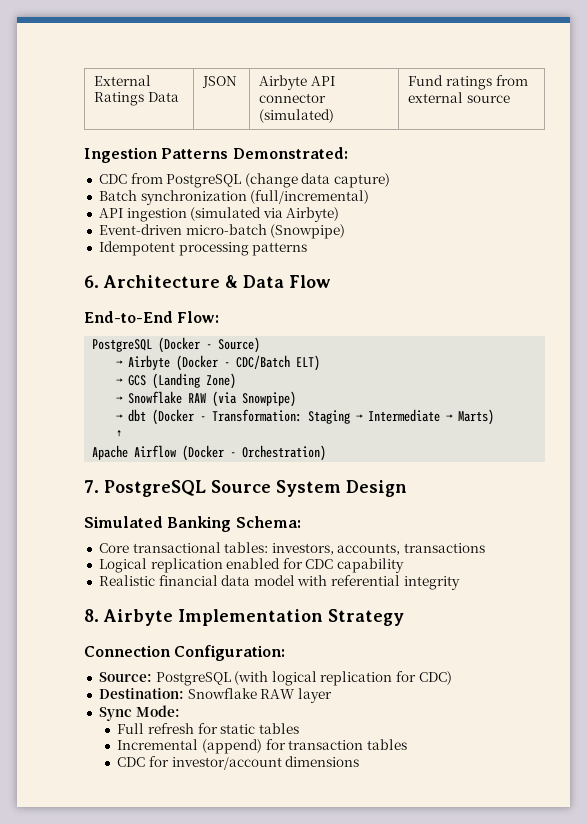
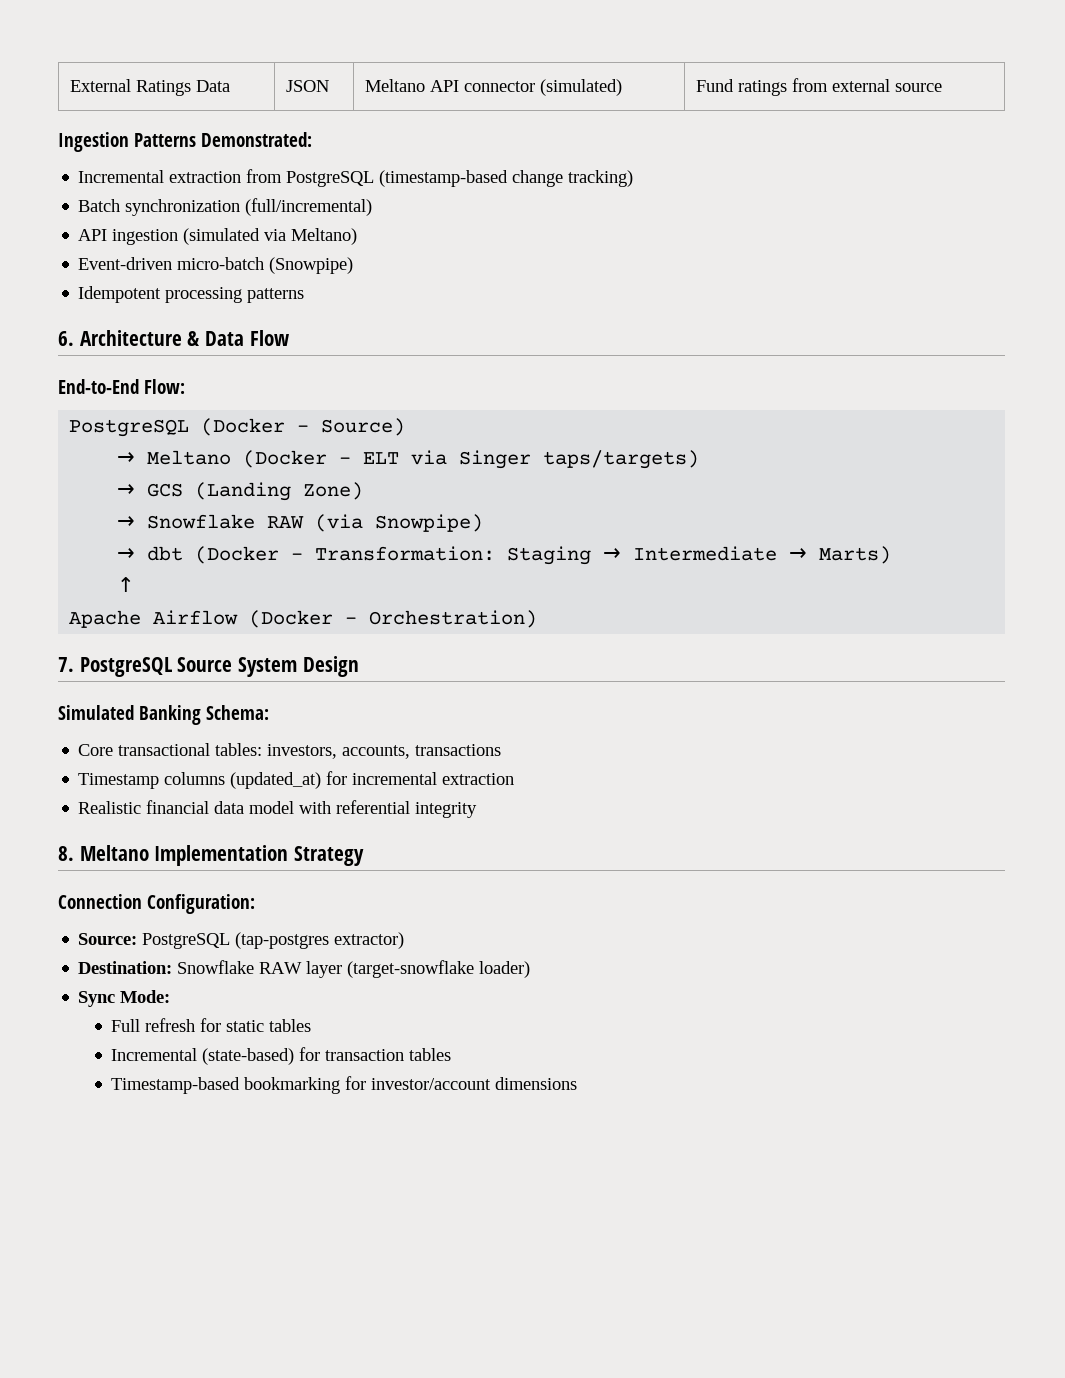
[259,75,308,90] Airbyte -> [364,79,425,92] Meltano
[98,173,391,188] CDC from PostgreSQL (change data capture) -> [78,169,634,187] Incremental extraction from PostgreSQL (timestamp-based change tracking)
[286,207,340,222] Airbyte) -> [291,228,358,245] Meltano)
[128,355,321,371] Airbyte (Docker - CDC/Batch ELT) -> [147,450,700,469] Meltano (Docker - ELT via Singer taps/targets)
[98,558,405,573] Logical replication enabled for CDC capability -> [78,771,515,789] Timestamp columns (updated_at) for incremental extraction
[103,609,173,626] Airbyte -> [79,845,149,861] Meltano
[234,671,452,686] (with logical replication for CDC) -> [235,932,405,949] (tap-postgres extractor)
(332, 695) none -> [347,960,531,978] (target-snowflake loader)
[202,739,263,754] (append) -> [202,1048,295,1065] (state-based)
[117,757,146,767] CDC -> [111,1077,341,1094] Timestamp-based bookmarking

